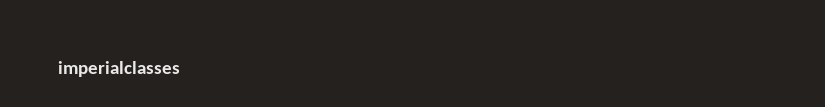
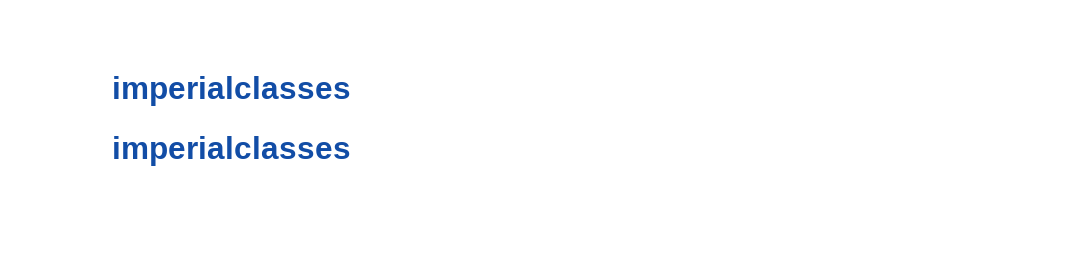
[58,61,180,77] imperialclasses -> [112,76,351,106] [112,136,351,166] imperialclasses // imperialclasses

